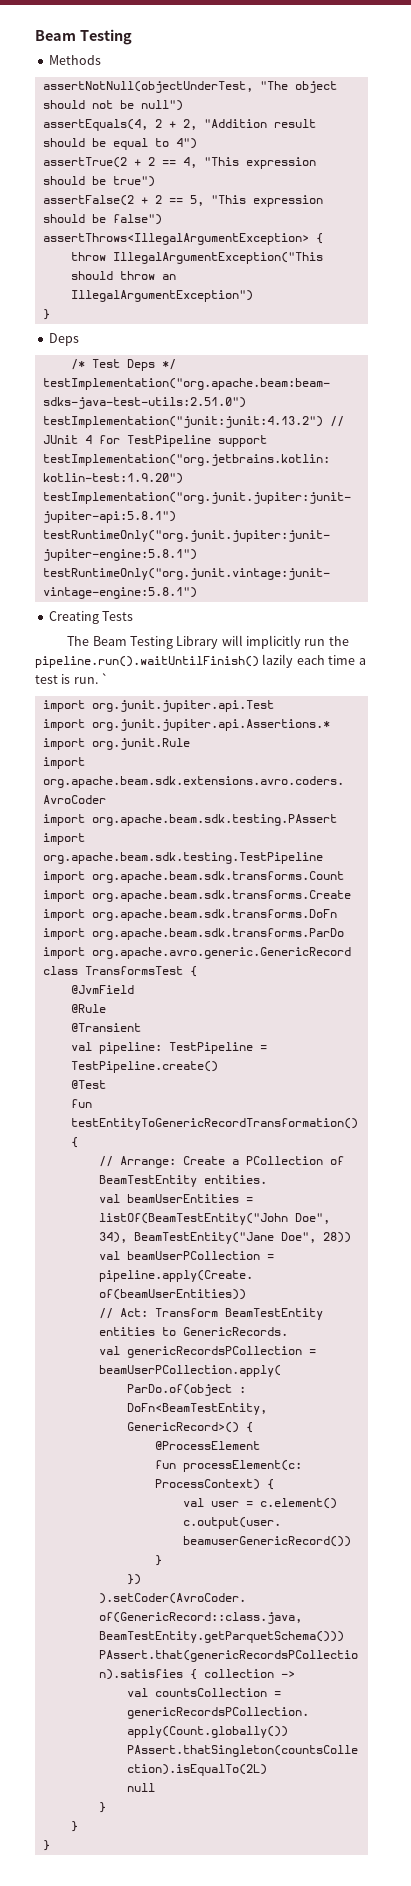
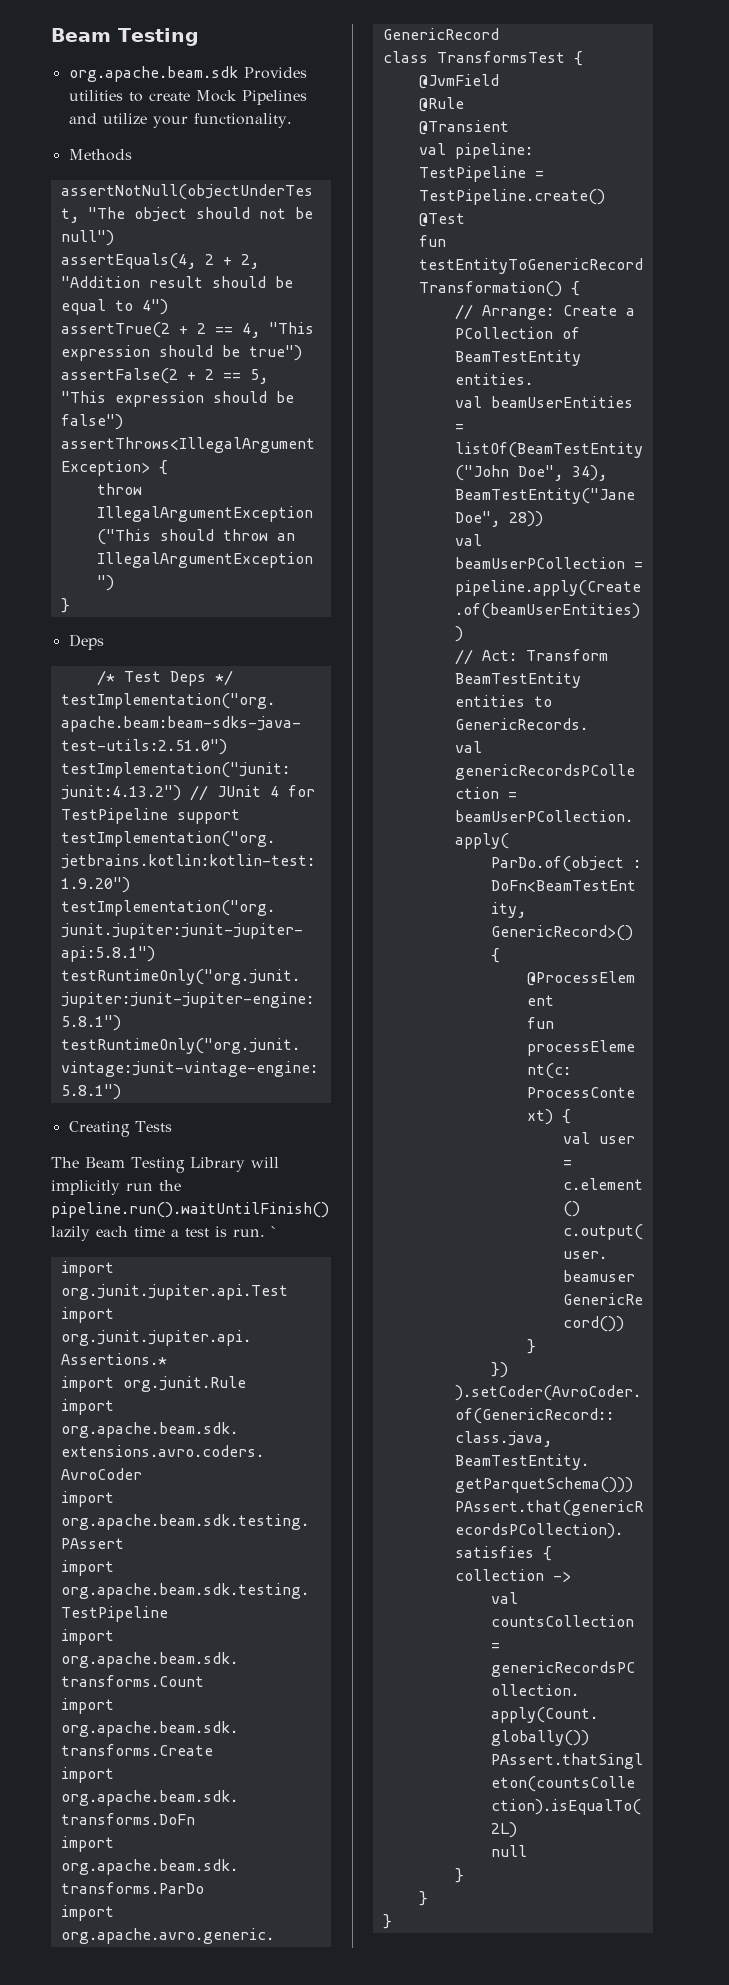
[35,29,132,45] Beam Testing -> [51,28,199,46] [68,66,307,82] [68,90,307,105] [68,113,292,128] Beam Testing // org.apache.beam.sdk Provides utilities to create Mock Pipelines and utilize your functionality.

